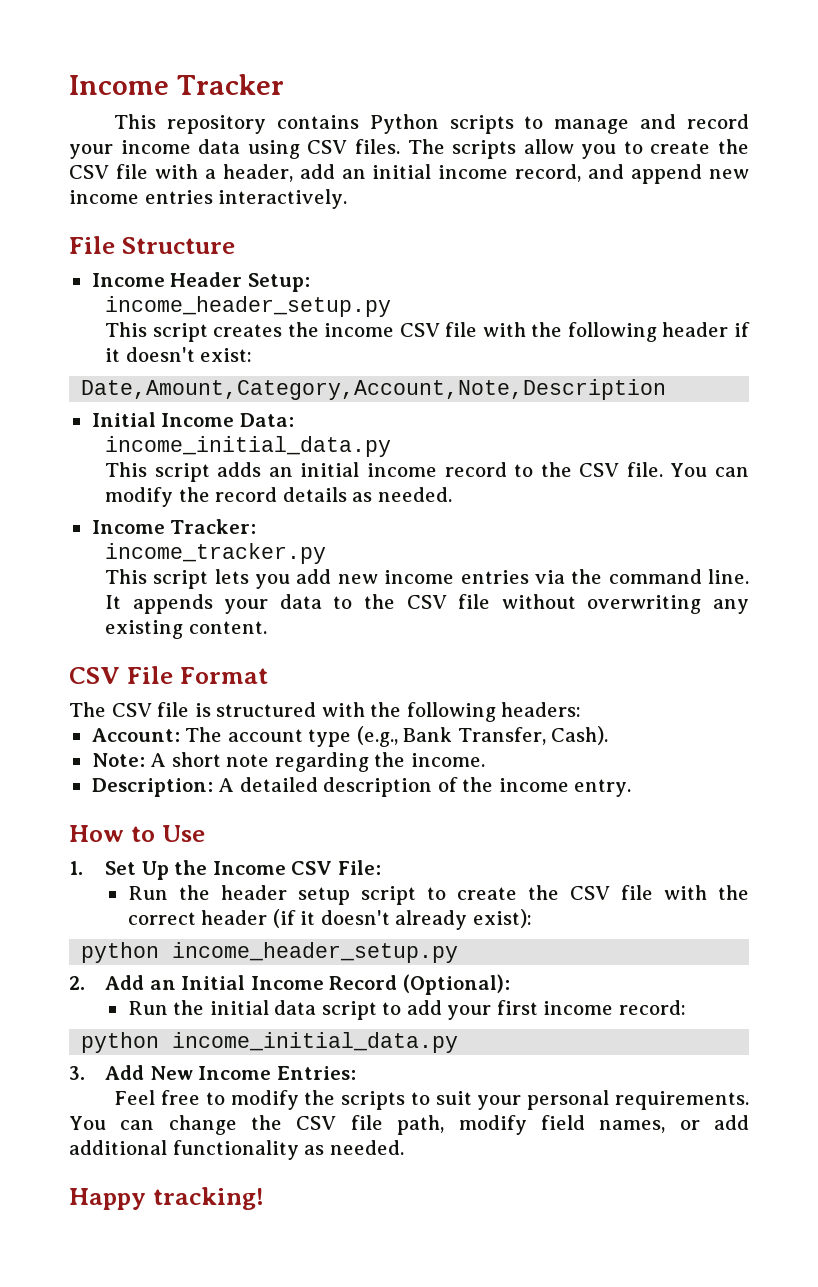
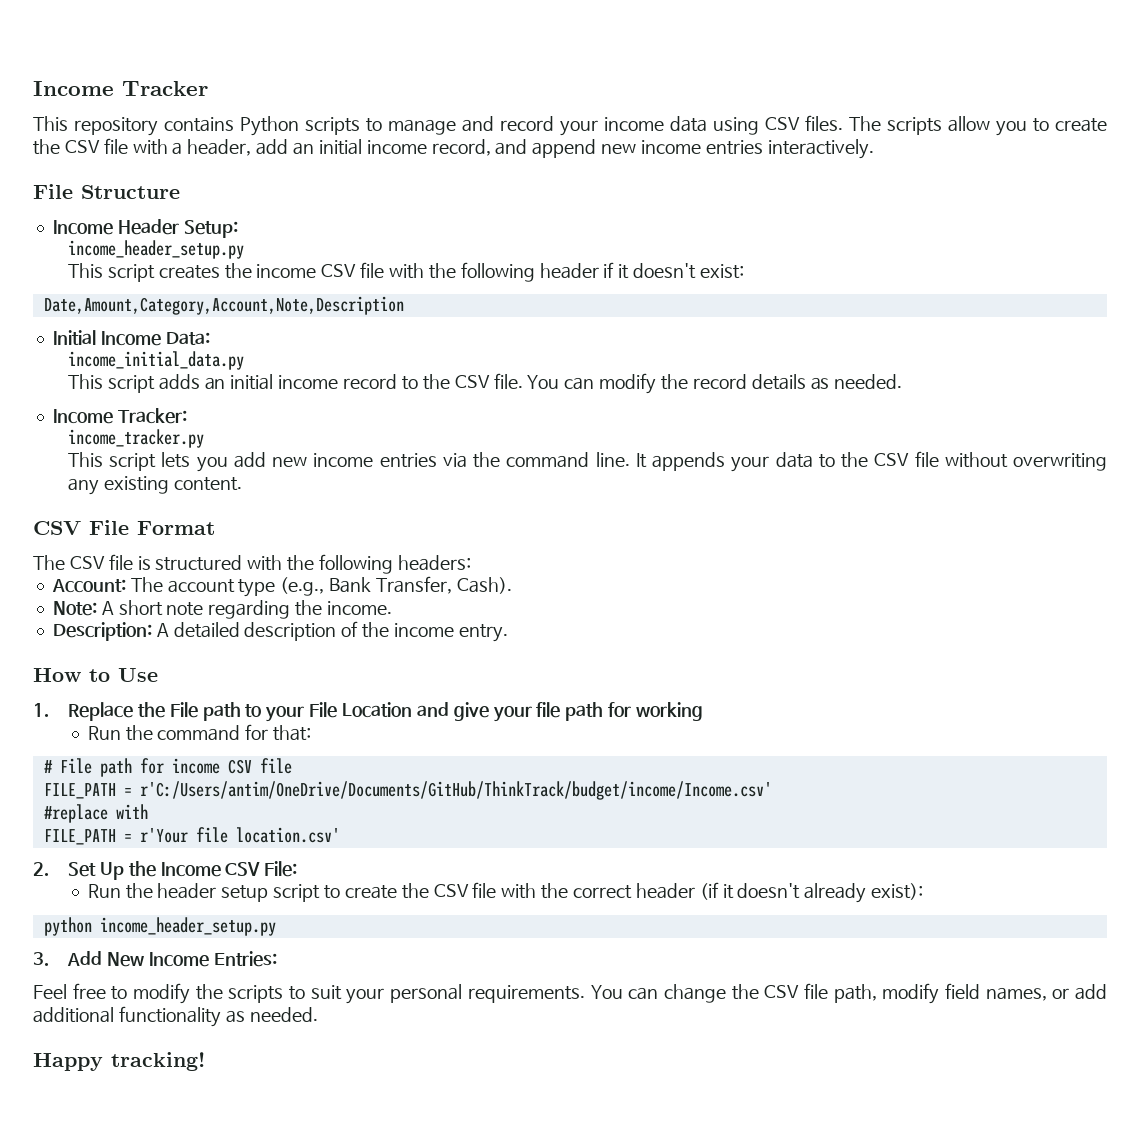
(83, 868) none -> [67,702,703,722] [87,724,312,741] [43,758,292,777] [43,781,772,800] [43,804,148,823] [43,827,340,845] [33,862,49,876] Replace the File path to your File Location and give your file path for working // Run the command for that: // # File path for income CSV file // FILE_PATH = r'C:/Users/antim/OneDrive/Documents/GitHub/ThinkTrack/budget/income/Income.csv' // #replace with // FILE_PATH = r'Your file location.csv' // 2.
[69,974,510,995] [127,1000,686,1020] [81,1032,459,1053] // 2. Add an Initial Income Record (Optional): // Run the initial data script to add your first income record: // python income_initial_data.py -> (276, 926) none

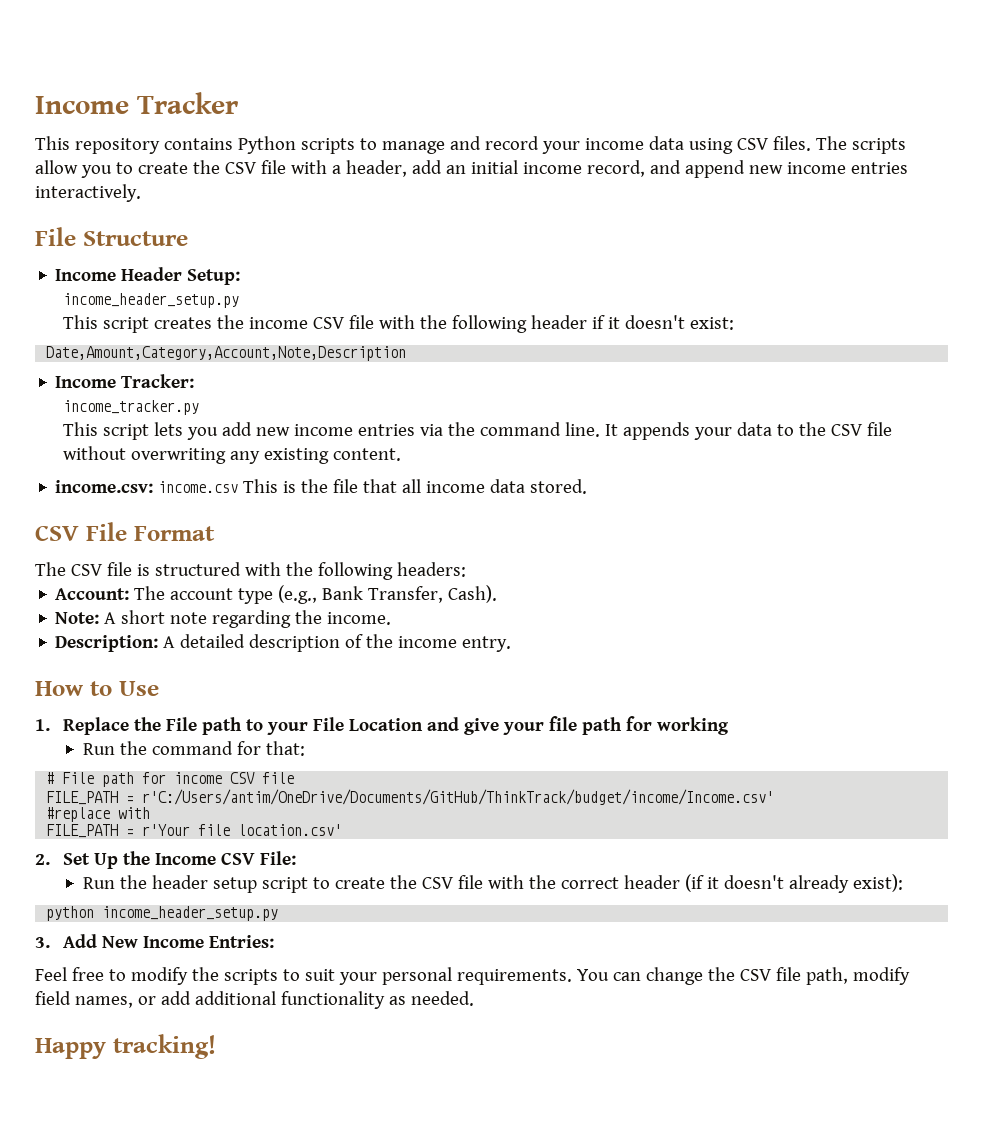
[52,330,210,346] [67,351,244,370] [67,373,903,394] // Initial Income Data: // income_initial_data.py // This script adds an initial income record to the CSV file. You can modify the record details as needed. -> (407, 353) none
(242, 484) none -> [55,479,588,494] // income.csv: income.csv This is the file that all income data stored.

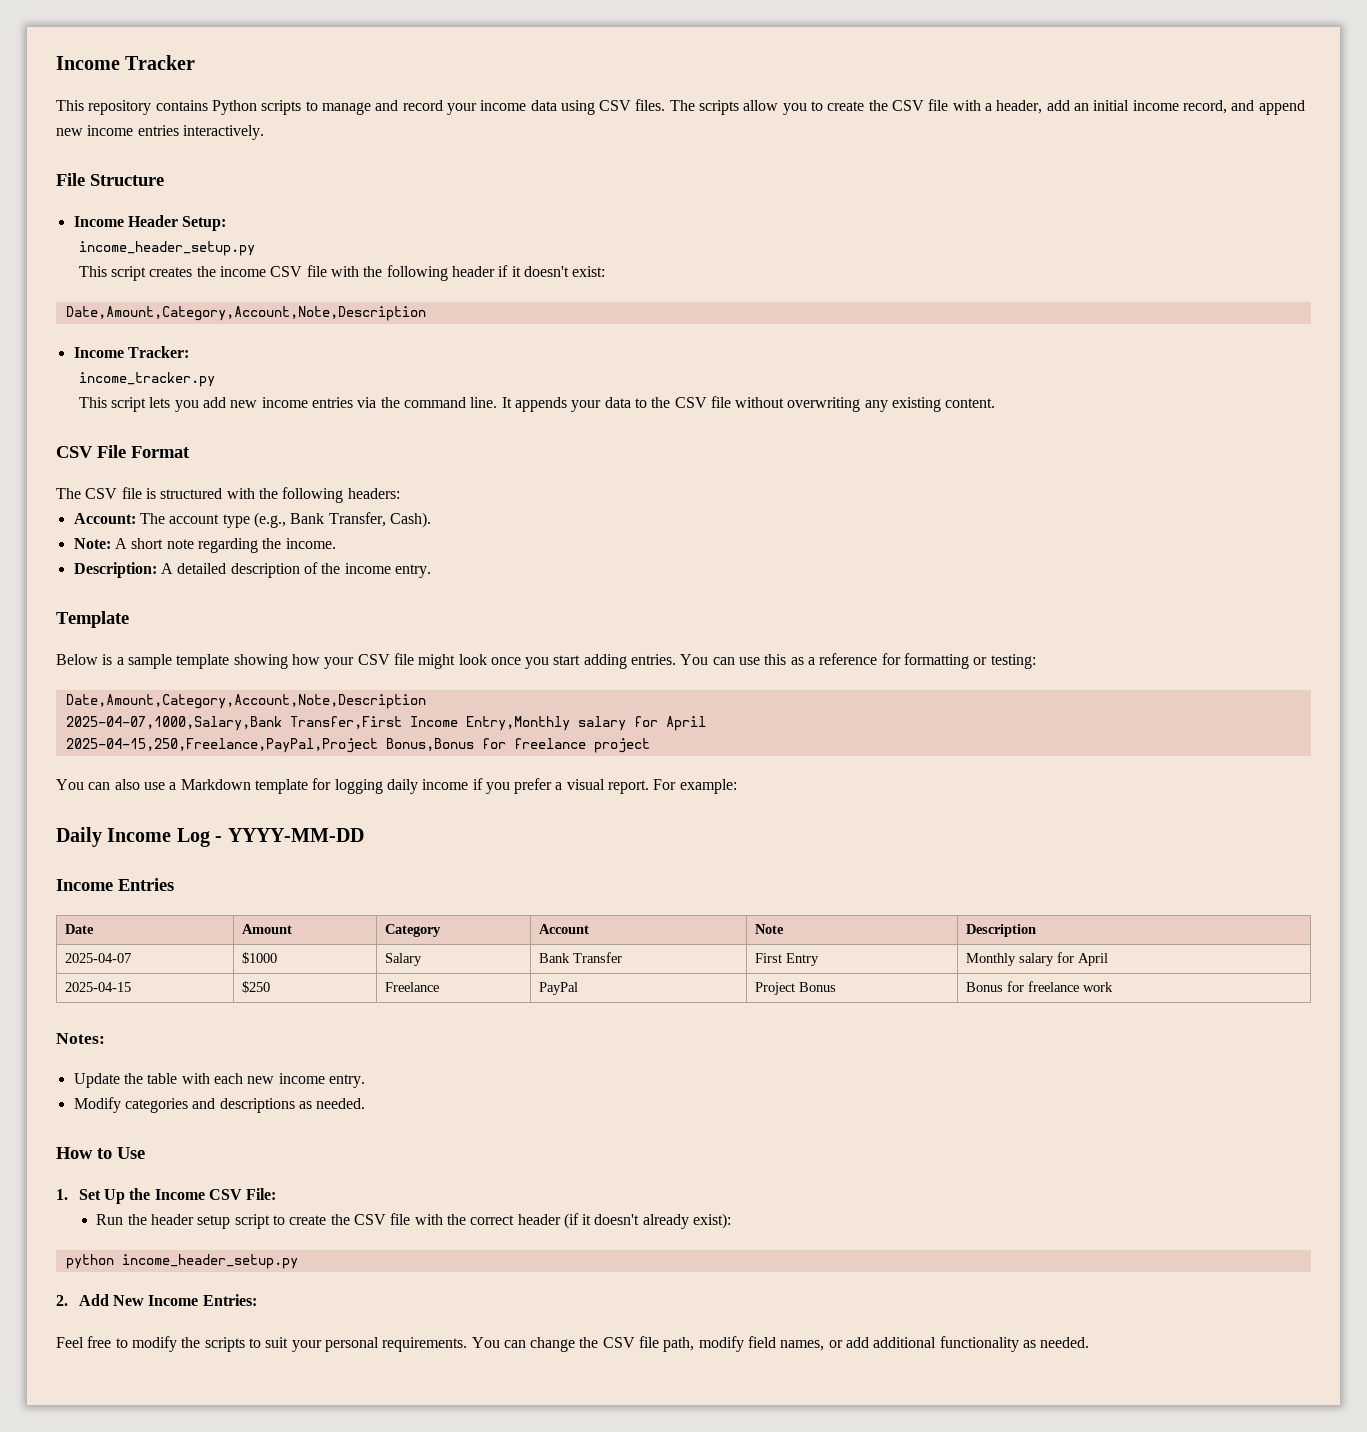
[55,479,588,494] // income.csv: income.csv This is the file that all income data stored. -> (996, 403) none
[35,681,159,696] [35,716,729,735] [83,741,306,756] [46,772,295,787] [46,789,775,805] [46,807,151,822] [46,824,343,838] [35,854,50,865] How to Use // 1. Replace the File path to your File Location and give your file path for working // Run the command for that: // # File path for income CSV file // FILE_PATH = r'C:/Users/antim/OneDrive/Documents/GitHub/ThinkTrack/budget/income/Income.csv' // #replace with // FILE_PATH = r'Your file location.csv' // 2. -> [56,611,129,628] [56,653,1036,669] [65,694,426,709] [65,716,706,731] [65,738,650,753] [56,778,737,794] [56,827,364,847] [56,878,174,891] [64,924,94,934] [241,924,292,934] [384,924,441,937] [538,924,589,934] [754,924,784,934] [965,924,1036,937] [64,953,131,963] [241,952,277,964] [384,953,422,966] [538,952,622,963] [754,953,819,966] [965,952,1108,966] [64,982,131,992] [241,981,270,993] [384,982,439,992] [538,982,578,995] [754,982,836,995] [965,981,1113,992] [56,1033,105,1044] [73,1073,365,1088] [73,1097,366,1113] [56,1147,145,1159] [56,1189,68,1200] Template // Below is a sample template showing how your CSV file might look once you start adding entries. You can use this as a reference for formatting or testing: // Date,Amount,Category,Account,Note,Description // 2025-04-07,1000,Salary,Bank Transfer,First Income Entry,Monthly salary for April // 2025-04-15,250,Freelance,PayPal,Project Bonus,Bonus for freelance project // You can also use a Markdown template for logging daily income if you prefer a visual report. For example: // Daily Income Log - YYYY-MM-DD // Income Entries // Date | Amount | Category | Account | Note | Description // 2025-04-07 | $1000 | Salary | Bank Transfer | First Entry | Monthly salary for April // 2025-04-15 | $250 | Freelance | PayPal | Project Bonus | Bonus for freelance work // Notes: // Update the table with each new income entry. // Modify categories and descriptions as needed. // How to Use // 1.
[35,937,50,948] 3. -> [56,1295,68,1306] 2.
[35,1034,216,1059] // Happy tracking! -> (1090, 1342) none

